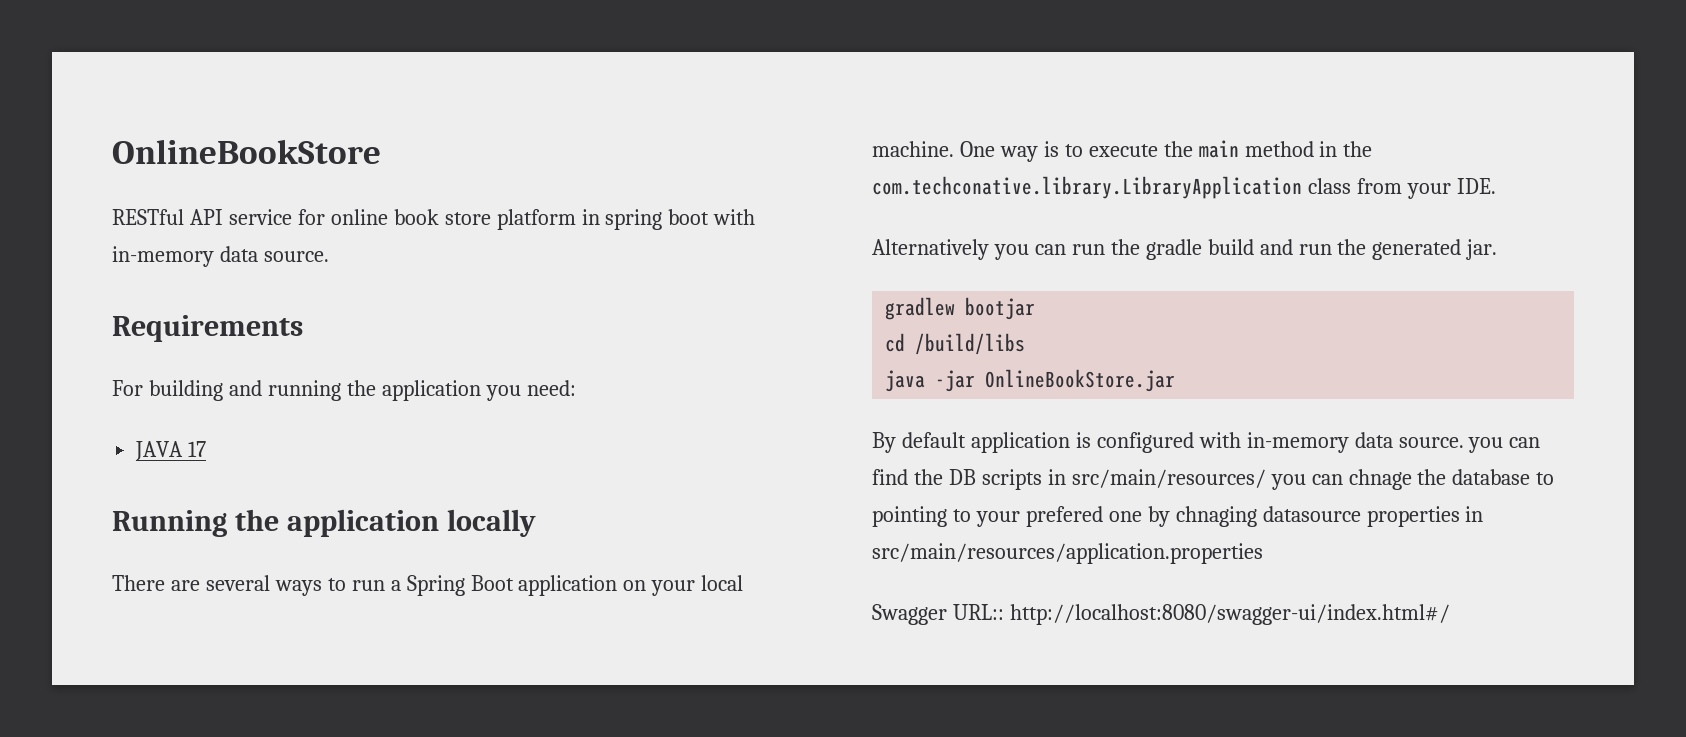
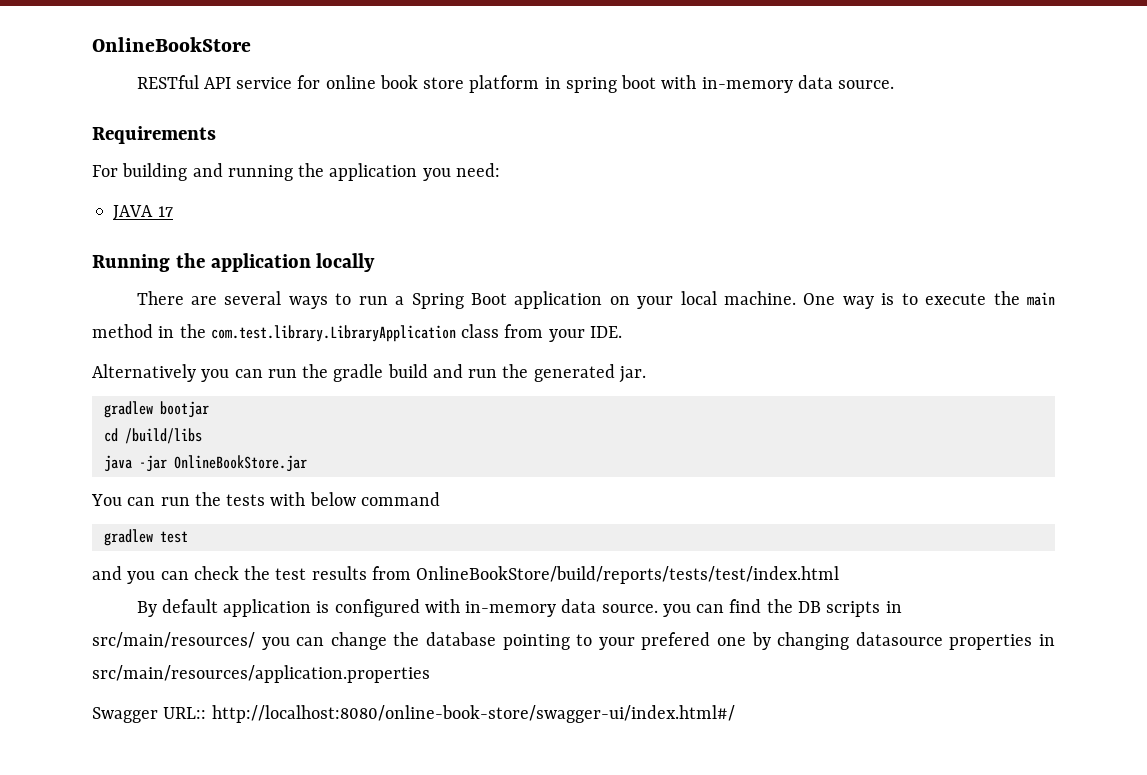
[872,176,1302,199] com.techconative.library.LibraryApplication -> [210,325,456,342] com.test.library.LibraryApplication
(1176, 380) none -> [91,492,440,506] [103,529,188,546] [92,566,840,584] // You can run the tests with below command // gradlew test // and you can check the test results from OnlineBookStore/build/reports/tests/test/index.html
[1348,469,1412,490] chnage -> [330,632,387,650] change
[1536,472,1555,485] to -> (496, 639) none
[1175,506,1257,527] chnaging -> [777,632,850,650] changing
[1009,604,1450,625] http://localhost:8080/swagger-ui/index.html#/ -> [211,705,735,723] http://localhost:8080/online-book-store/swagger-ui/index.html#/

